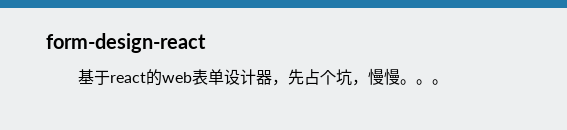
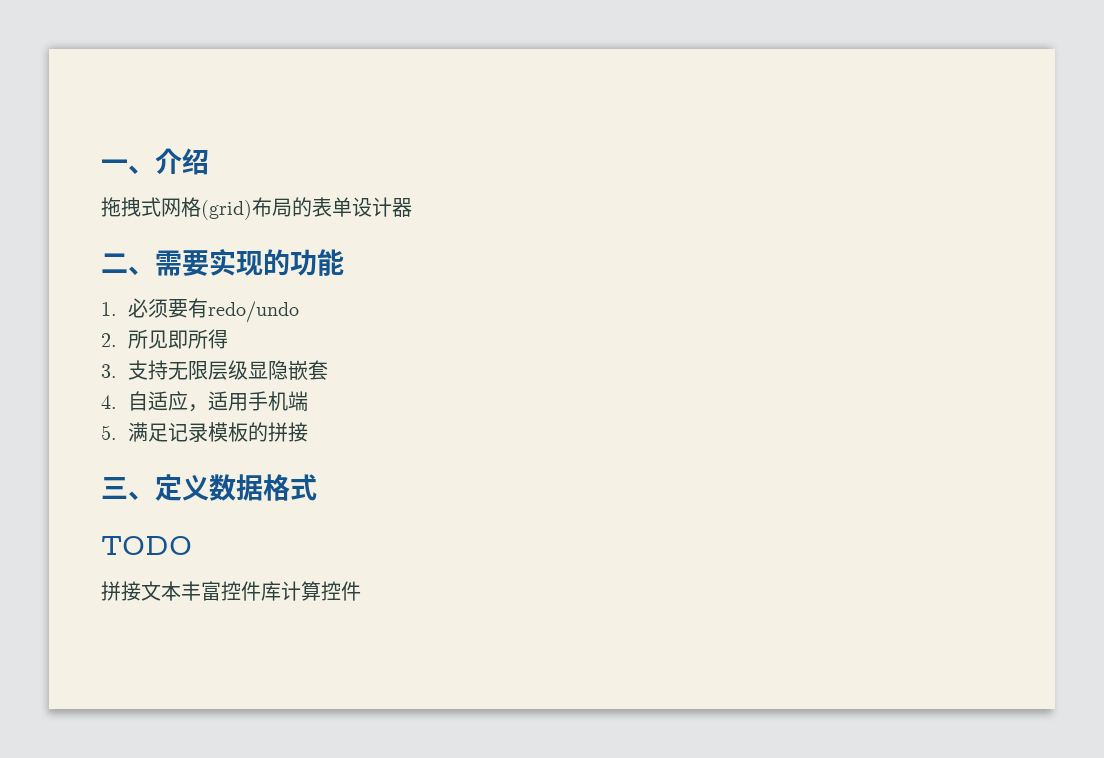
[46,33,206,53] [78,68,449,86] form-design-react // 基于react的web表单设计器，先占个坑，慢慢。。。 -> [101,148,209,175] [101,197,412,220] [101,249,344,276] [101,298,299,323] [101,329,228,349] [101,360,328,380] [101,391,308,412] [101,422,308,442] [101,474,317,501] [101,536,192,555] [101,581,361,601] 一、介绍 // 拖拽式网格(grid)布局的表单设计器 // 二、需要实现的功能 // 1.必须要有redo/undo // 2.所见即所得 // 3.支持无限层级显隐嵌套 // 4.自适应，适用手机端 // 5.满足记录模板的拼接 // 三、定义数据格式 // TODO // 拼接文本丰富控件库计算控件

